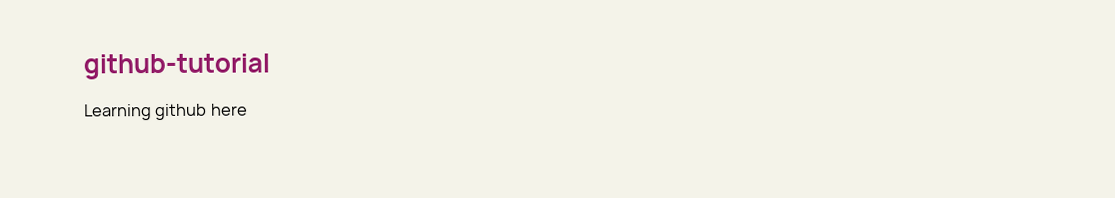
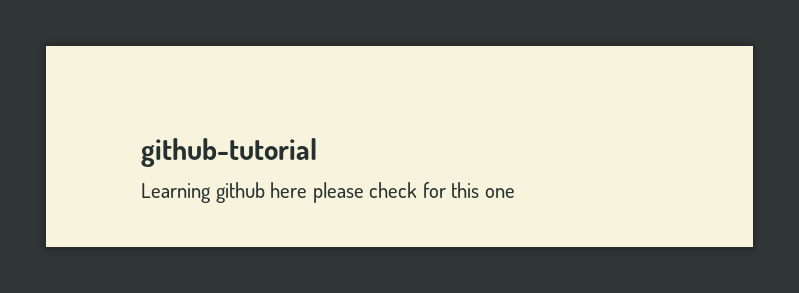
(248, 109) none -> [312,182,515,203] please check for this one

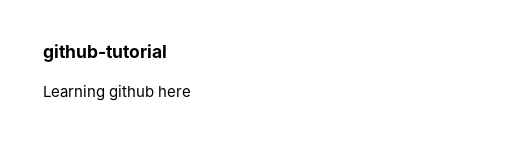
[312,182,515,203] please check for this one -> (192, 91) none

